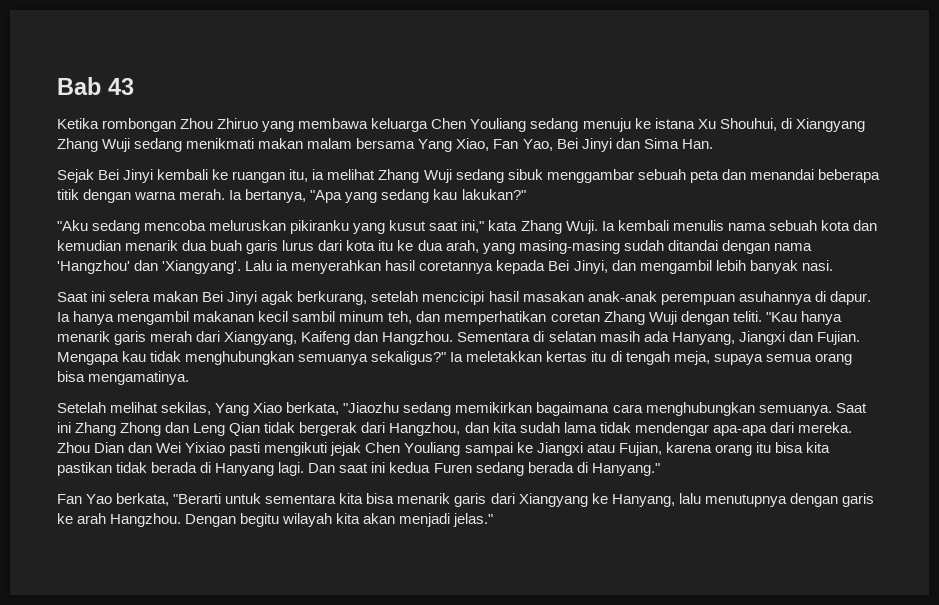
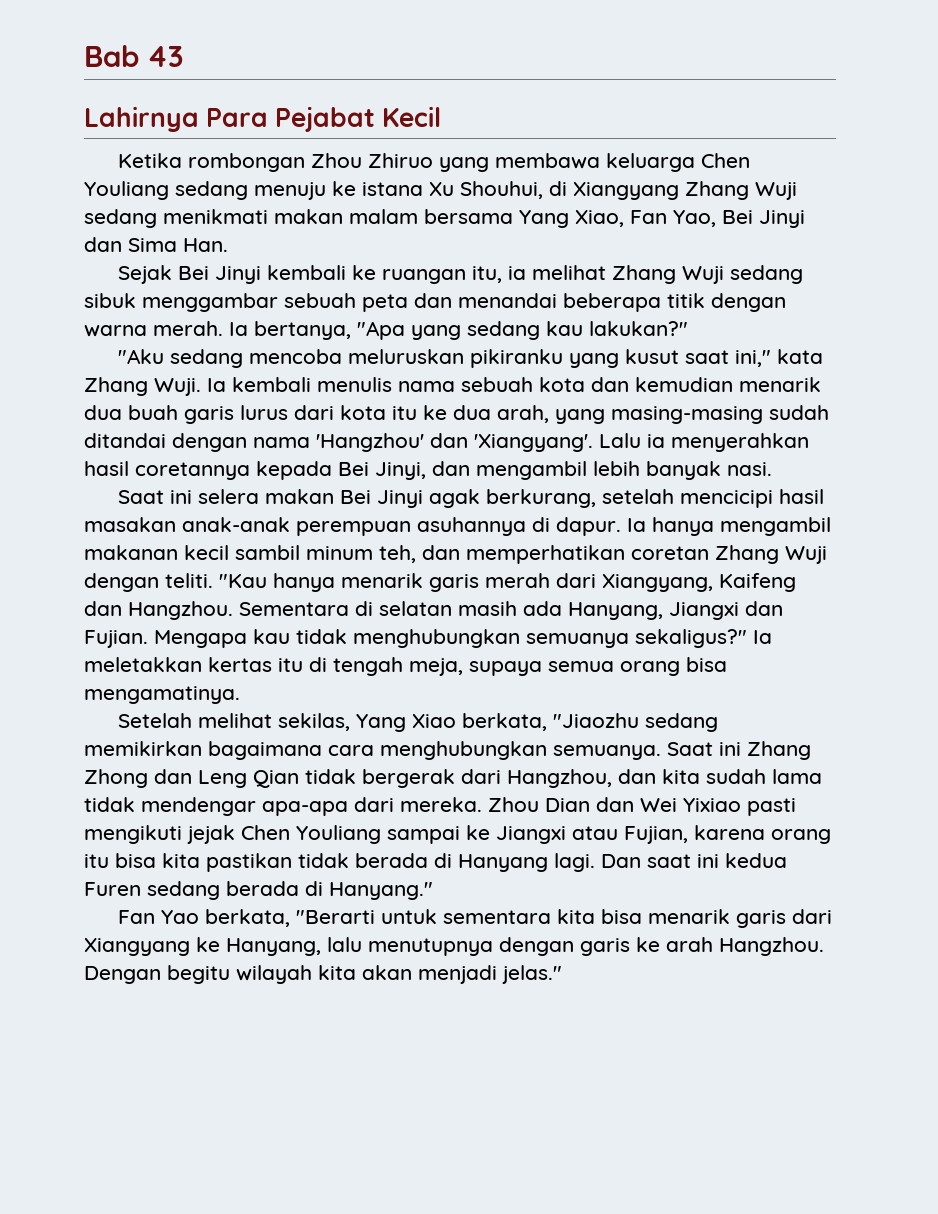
(134, 86) none -> [84,106,442,132] // Lahirnya Para Pejabat Kecil

